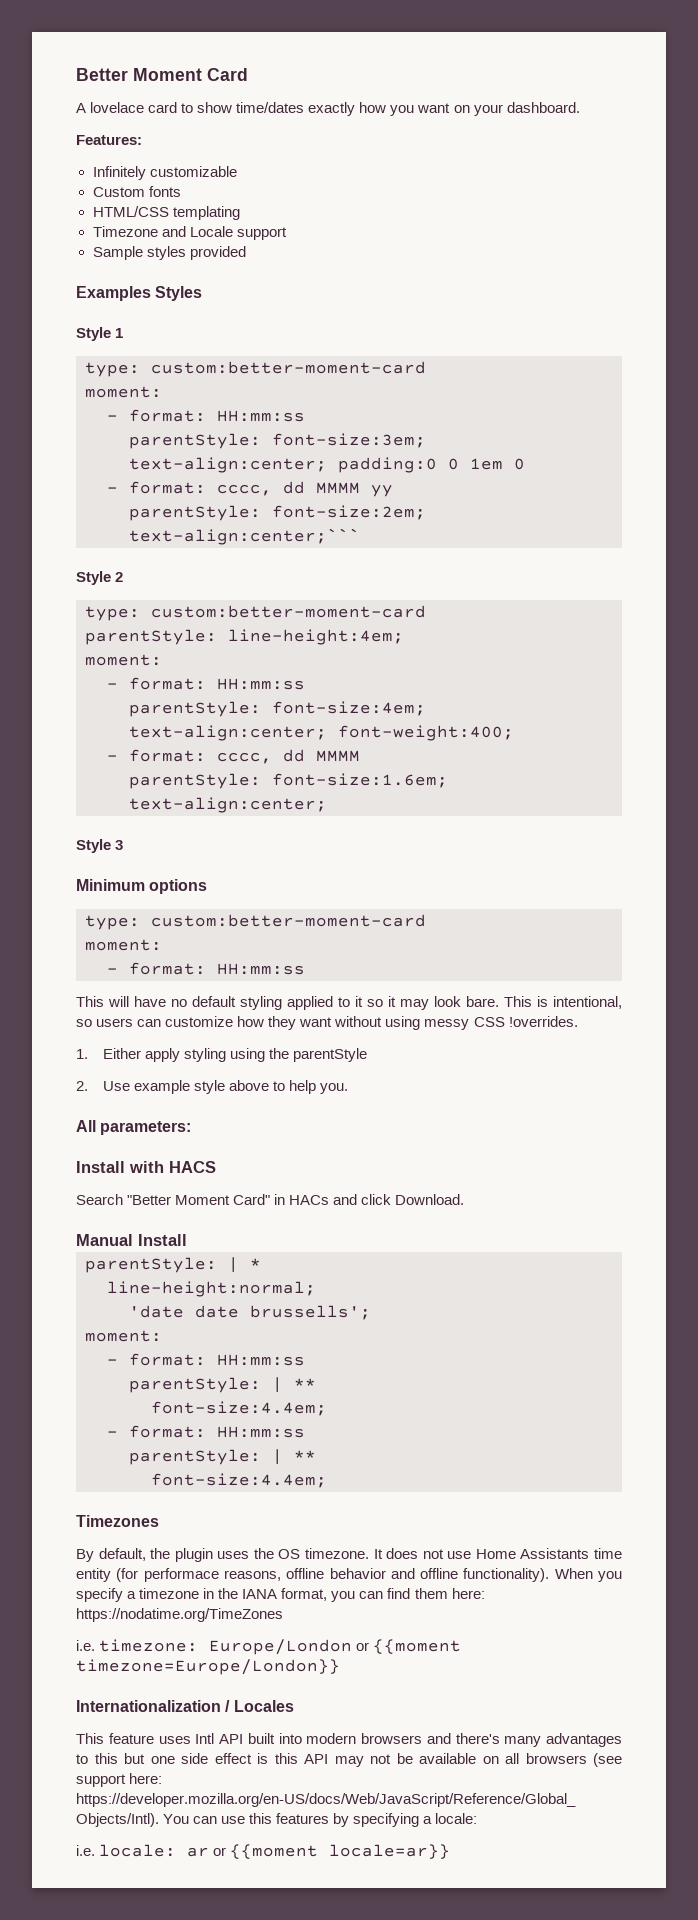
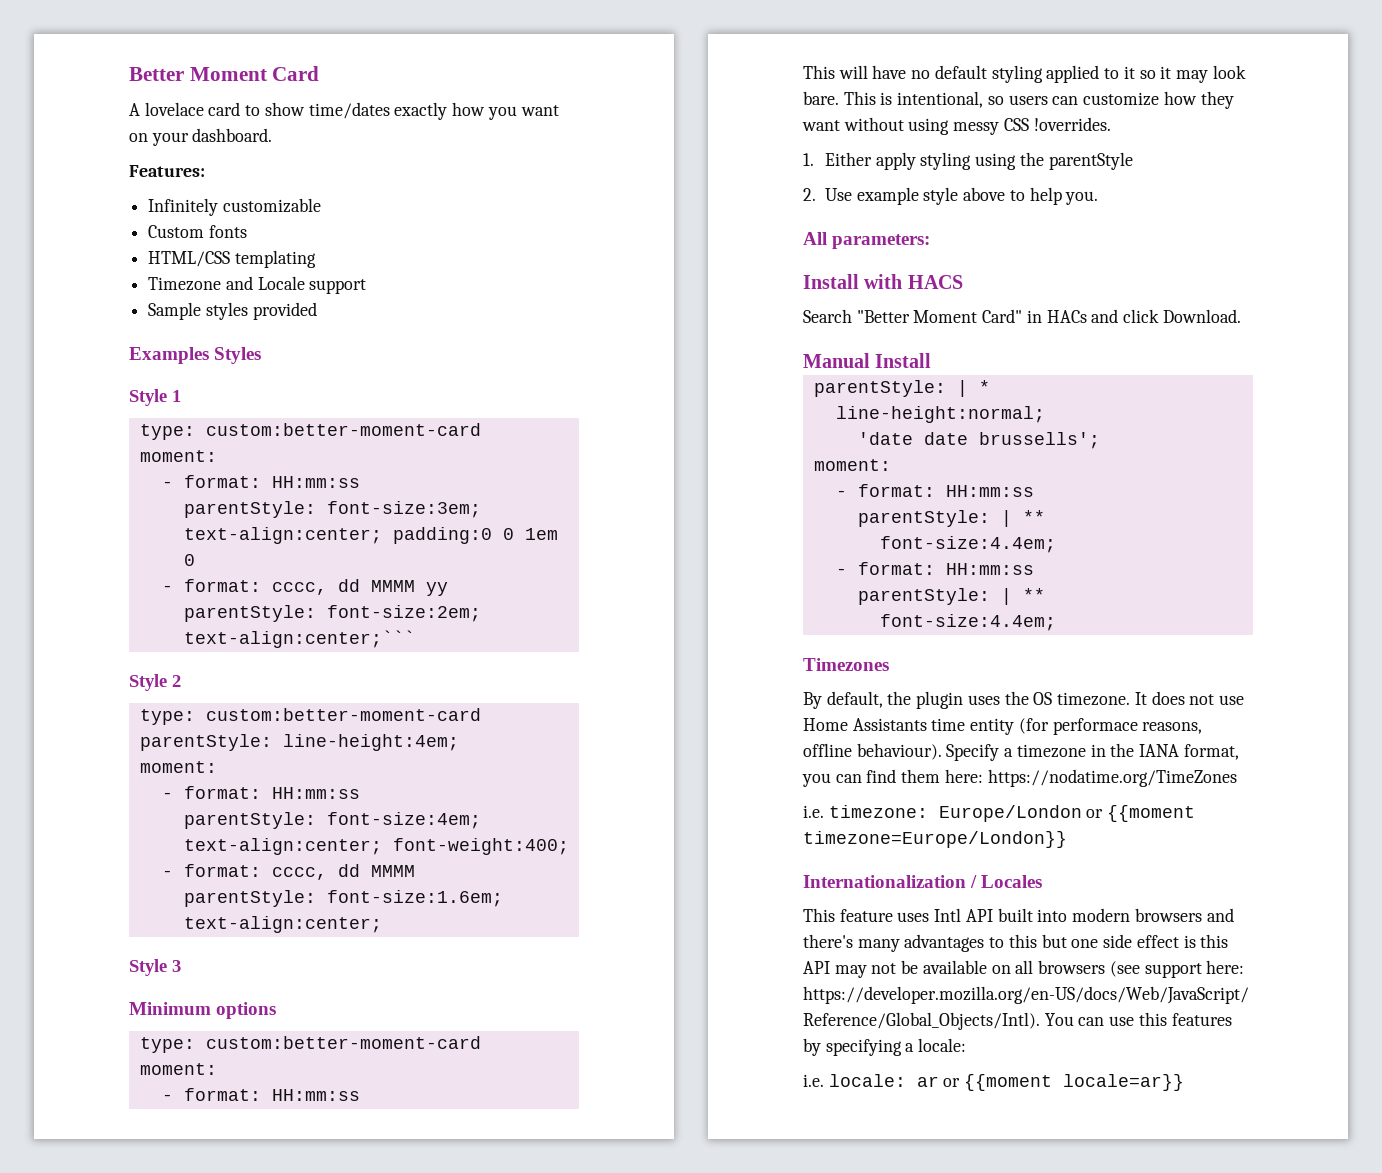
[329,1568,622,1582] [76,1588,123,1602] behavior and offline functionality). When you specify -> [856,743,1000,761] behaviour). Specify

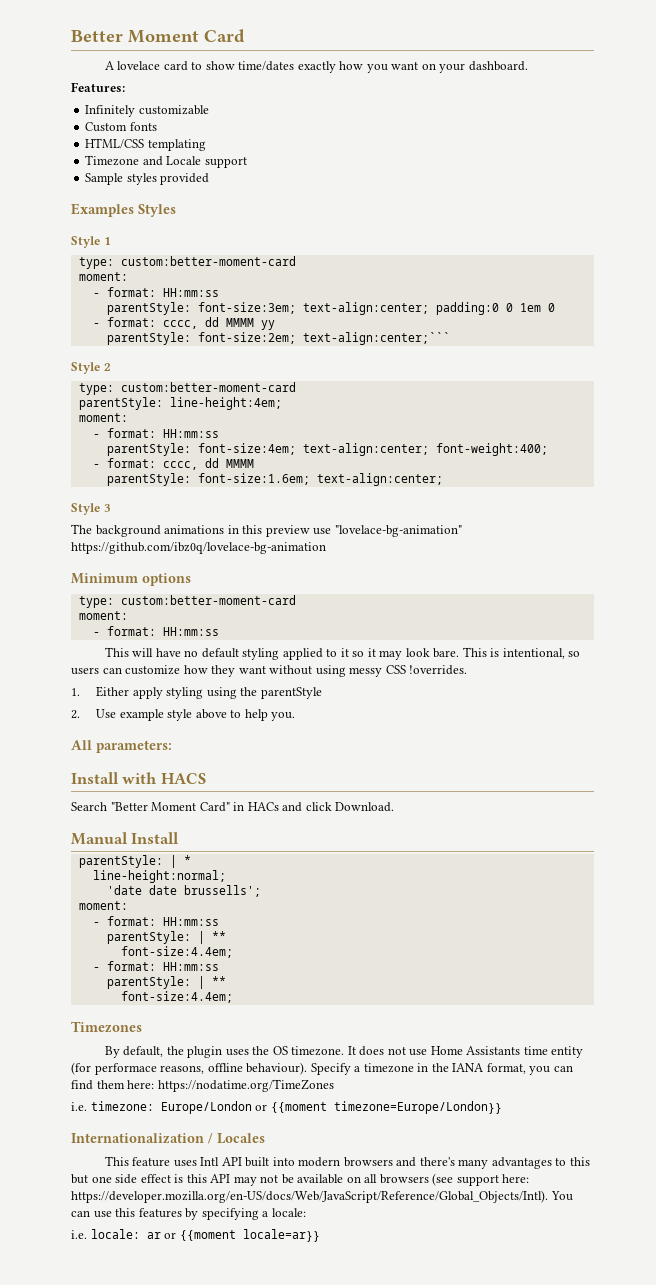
(181, 966) none -> [71,524,462,537] [71,542,326,554] // The background animations in this preview use "lovelace-bg-animation" https://github.com/ibz0q/lovelace-bg-animation

